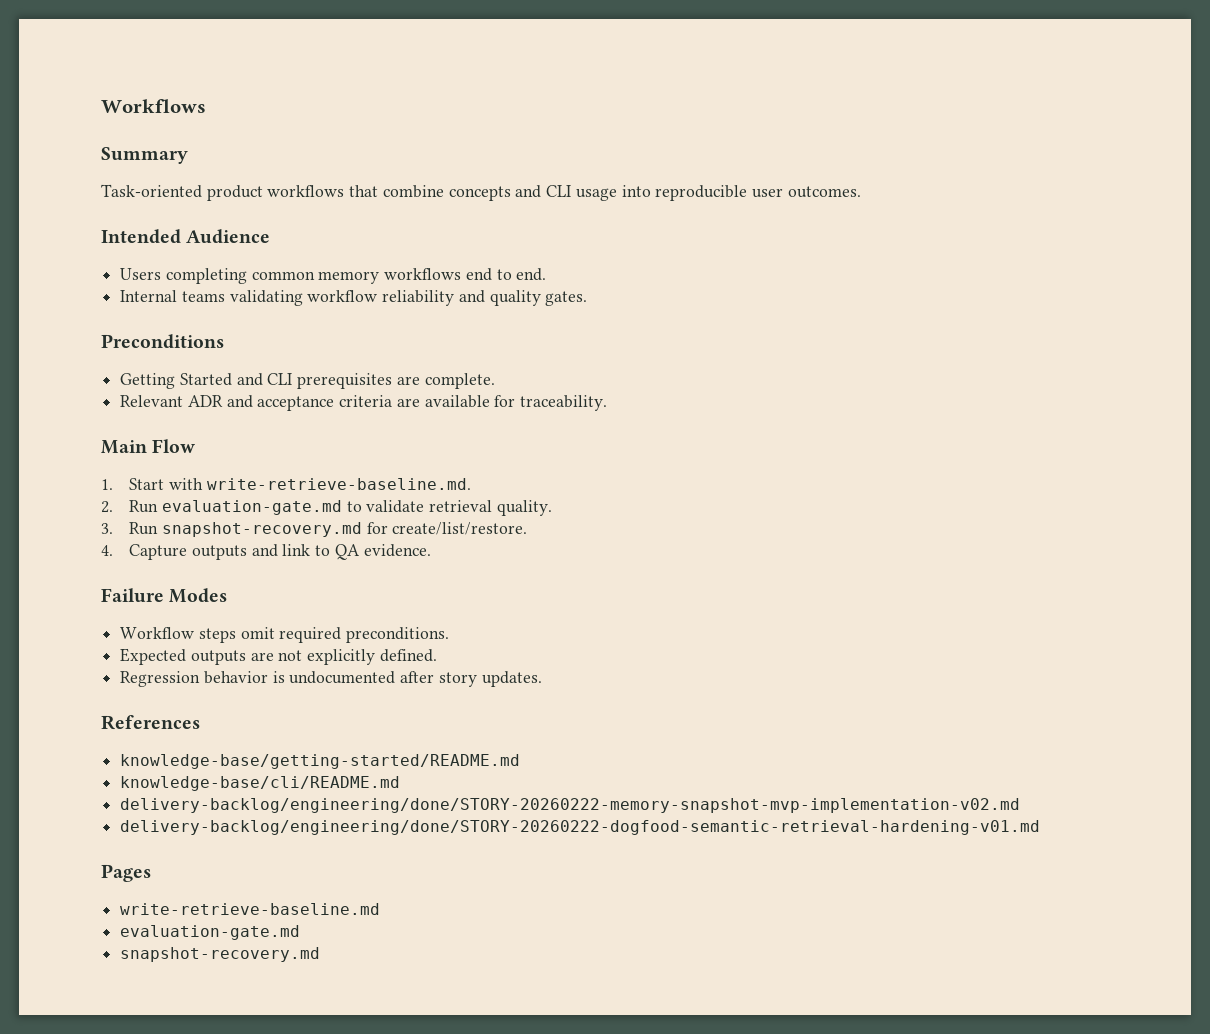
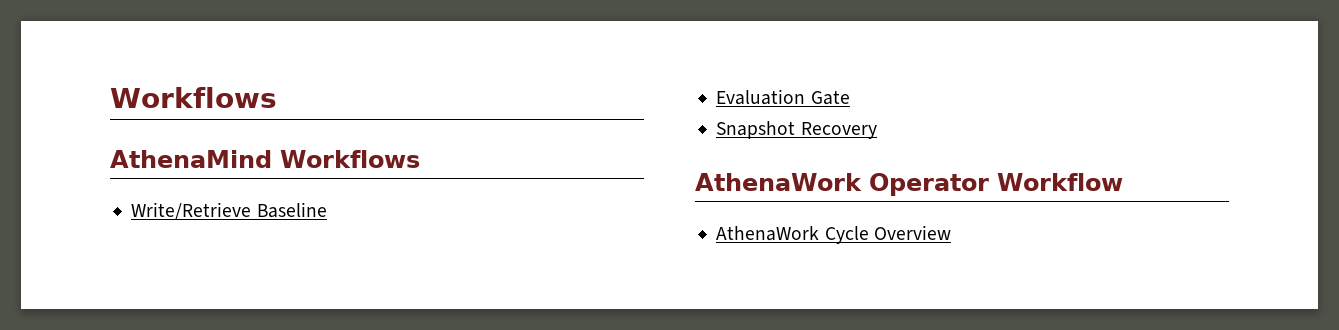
[101,99,206,113] [101,147,188,164] [101,184,861,201] [101,229,271,244] [120,268,547,284] [120,290,588,306] [101,334,224,349] [120,373,495,389] [120,395,608,411] [101,439,196,454] [101,478,471,490] [101,500,552,516] [101,522,528,537] [101,544,431,560] [101,588,228,603] [120,627,450,643] [120,648,437,665] [120,671,542,687] [101,715,200,730] [120,754,521,769] [120,776,401,791] [120,798,1021,813] [120,820,1041,835] [101,864,151,882] [120,903,381,915] [120,925,301,940] [120,947,321,962] Workflows // Summary // Task-oriented product workflows that combine concepts and CLI usage into reproducible user outcomes. // Intended Audience // Users completing common memory workflows end to end. // Internal teams validating workflow reliability and quality gates. // Preconditions // Getting Started and CLI prerequisites are complete. // Relevant ADR and acceptance criteria are available for traceability. // Main Flow // 1. Start with write-retrieve-baseline.md. // 2. Run evaluation-gate.md to validate retrieval quality. // 3. Run snapshot-recovery.md for create/list/restore. // 4. Capture outputs and link to QA evidence. // Failure Modes // Workflow steps omit required preconditions. // Expected outputs are not explicitly defined. // Regression behavior is undocumented after story updates. // References // knowledge-base/getting-started/README.md // knowledge-base/cli/README.md // delivery-backlog/engineering/done/STORY-20260222-memory-snapshot-mvp-implementation-v02.md // delivery-backlog/engineering/done/STORY-20260222-dogfood-semantic-retrieval-hardening-v01.md // Pages // write-retrieve-baseline.md // evaluation-gate.md // snapshot-recovery.md -> [110,87,277,108] [110,150,420,168] [131,202,327,220] [716,89,850,105] [716,121,877,139] [695,173,1123,196] [716,225,951,244] Workflows // AthenaMind Workflows // Write/Retrieve Baseline // Evaluation Gate // Snapshot Recovery // AthenaWork Operator Workflow // AthenaWork Cycle Overview

